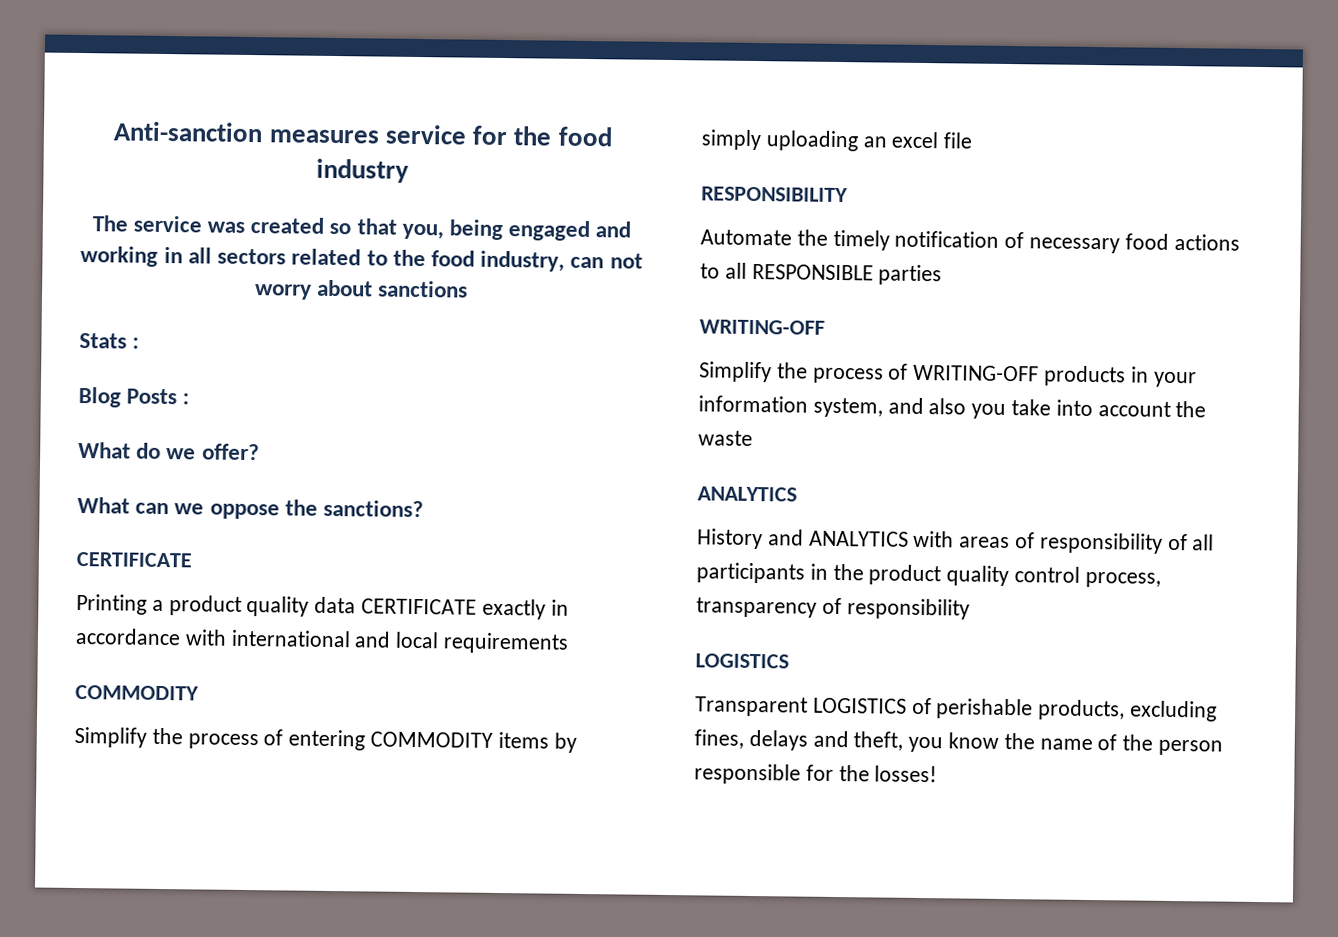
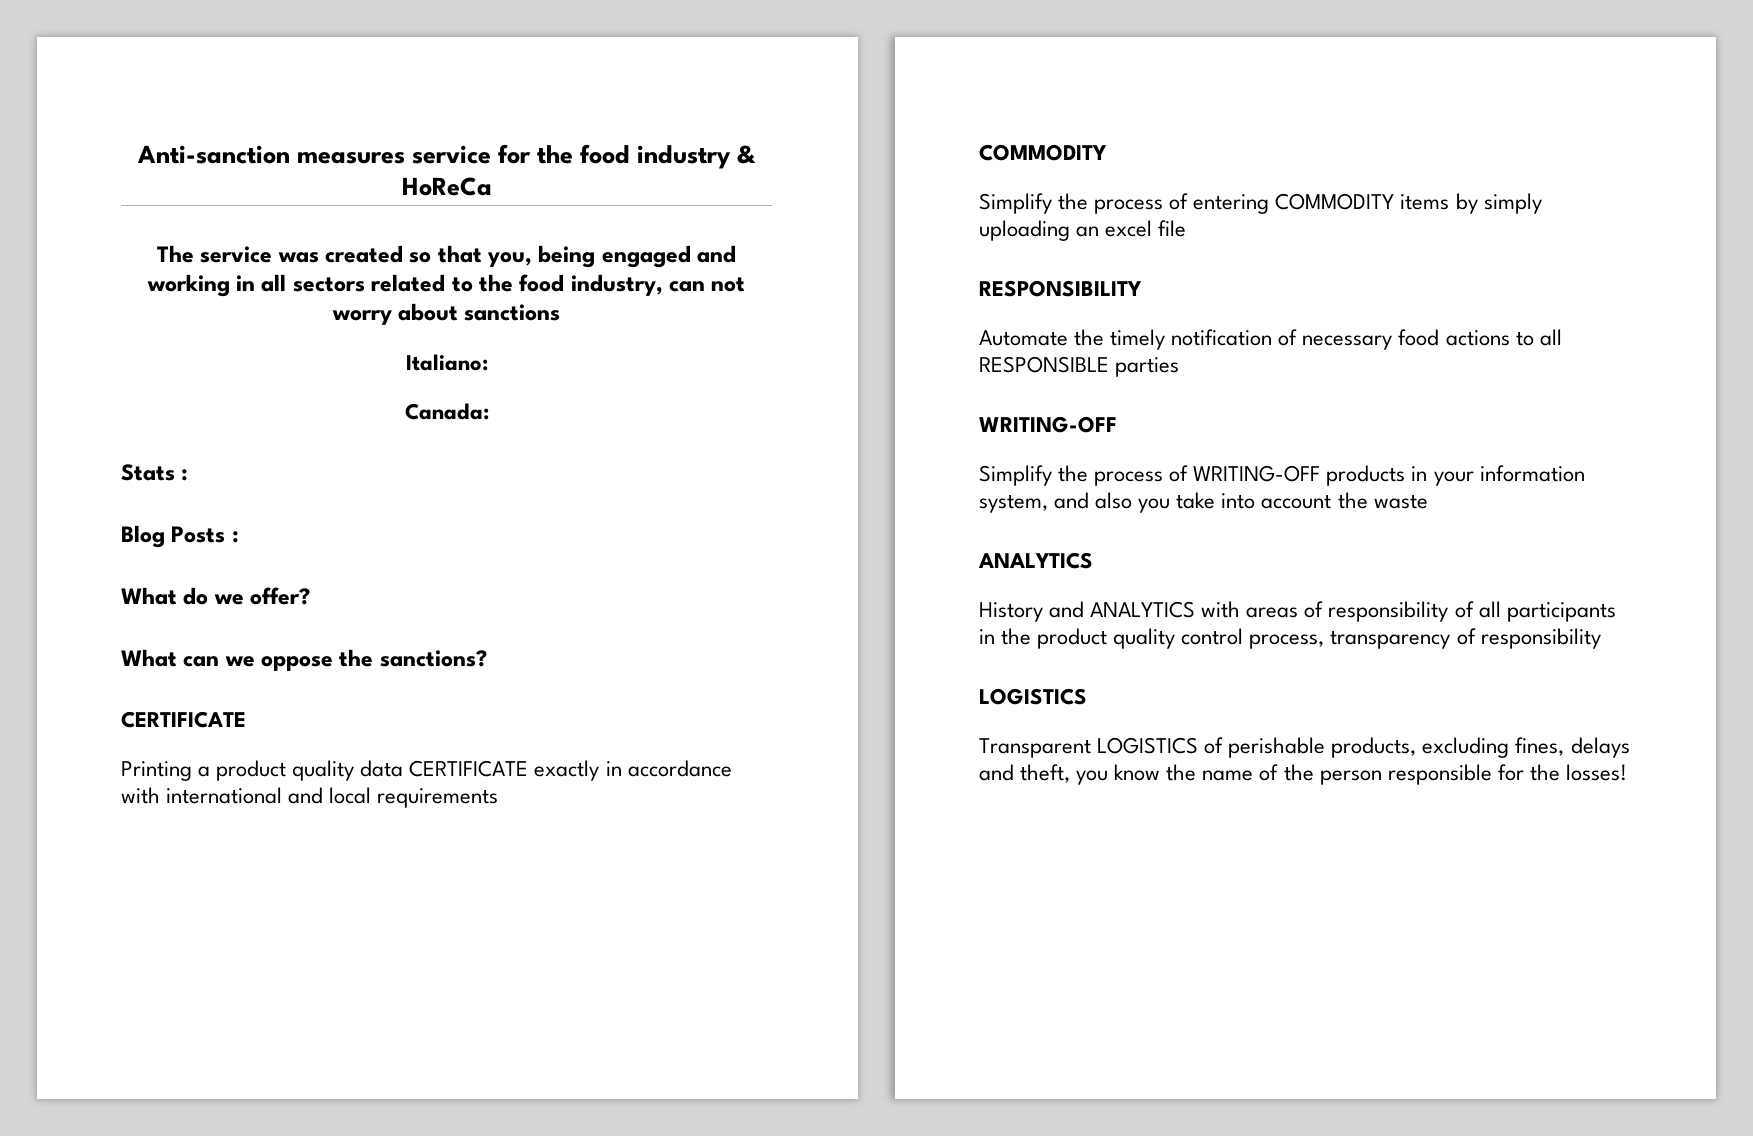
(409, 170) none -> [737,145,757,164] [401,177,492,196] & HoReCa
(469, 289) none -> [405,354,488,371] [404,403,489,420] // Italiano: // Canada:

